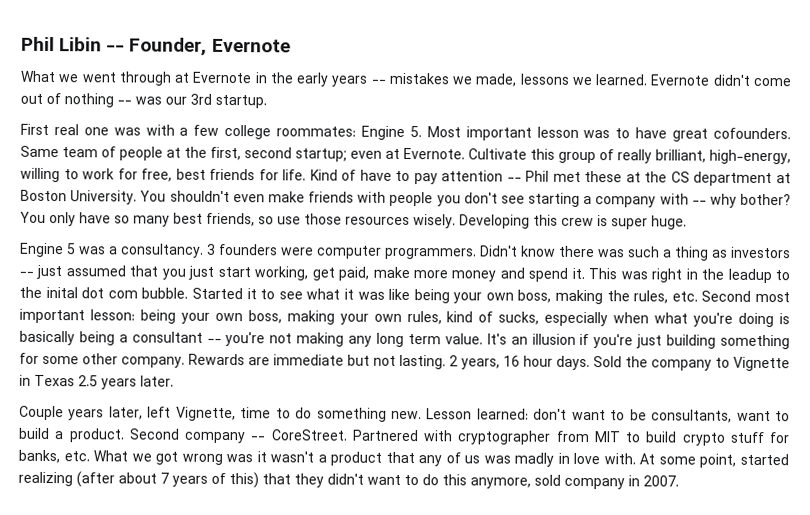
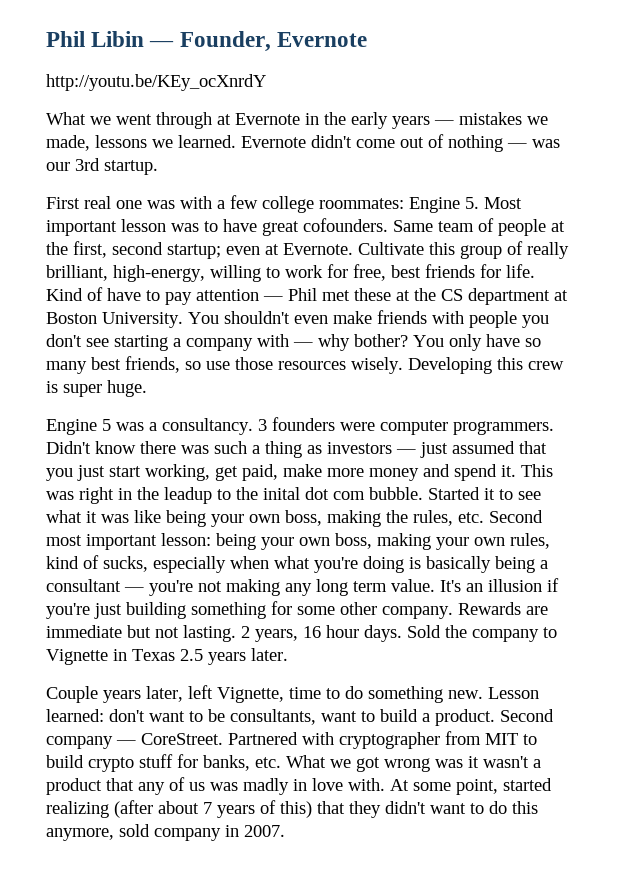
[106,44,126,52] -- -> [149,41,175,47] —
(291, 45) none -> [46,74,266,91] // http://youtu.be/KEy_ocXnrdY
[370,79,386,84] -- -> [434,120,454,125] —
[117,100,132,105] -- -> [507,143,527,148] —
[506,177,522,182] -- -> [263,296,283,301] —
[691,200,707,205] -- -> [293,342,313,347] —
[19,271,34,276] -- -> [396,449,416,454] —
[206,338,222,343] -- -> [124,587,144,592] —
[250,436,266,441] -- -> [116,740,136,745] —

